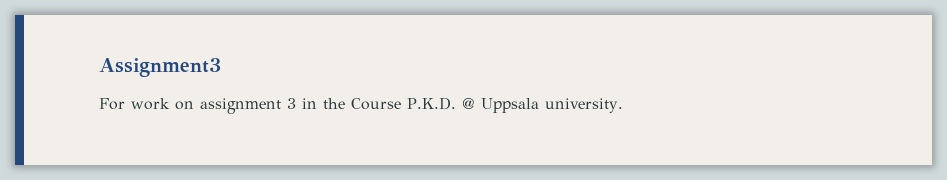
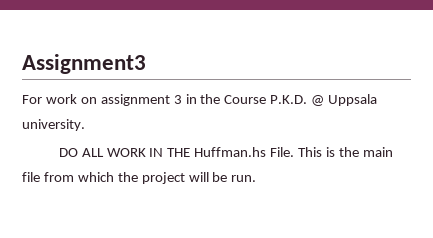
(623, 105) none -> [58,147,393,157] [22,172,257,184] // DO ALL WORK IN THE Huffman.hs File. This is the main file from which the project will be run.

